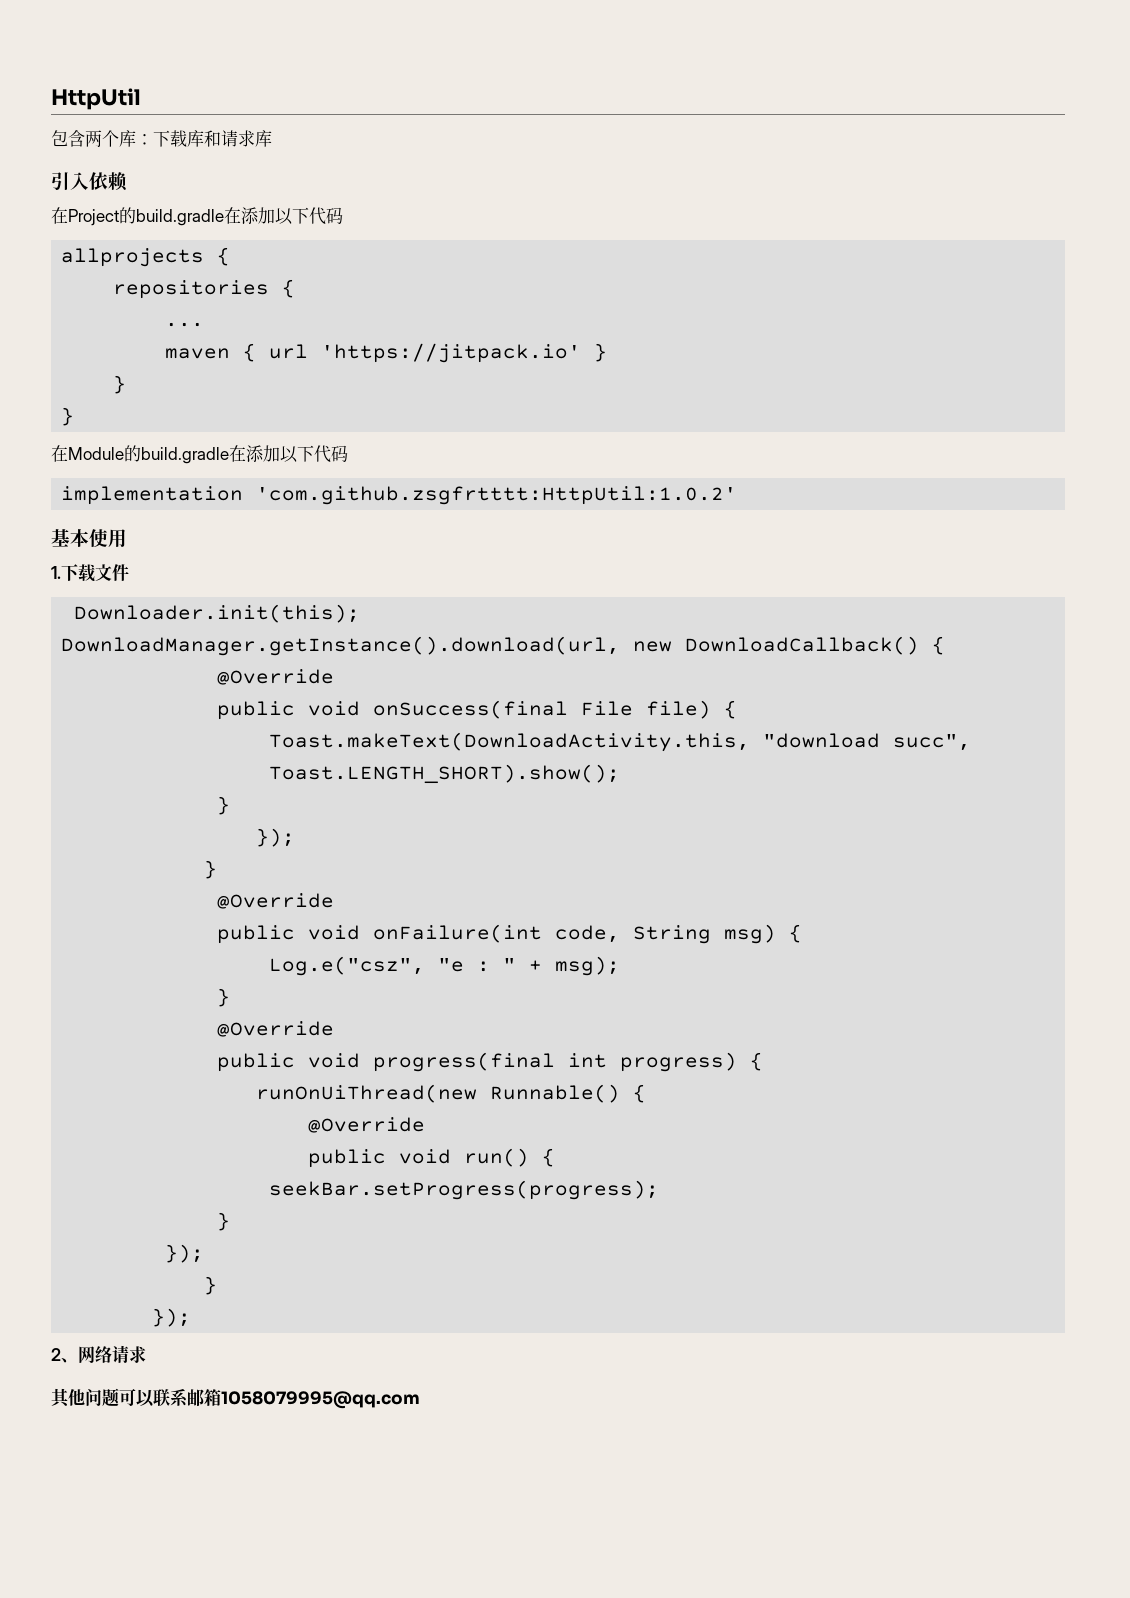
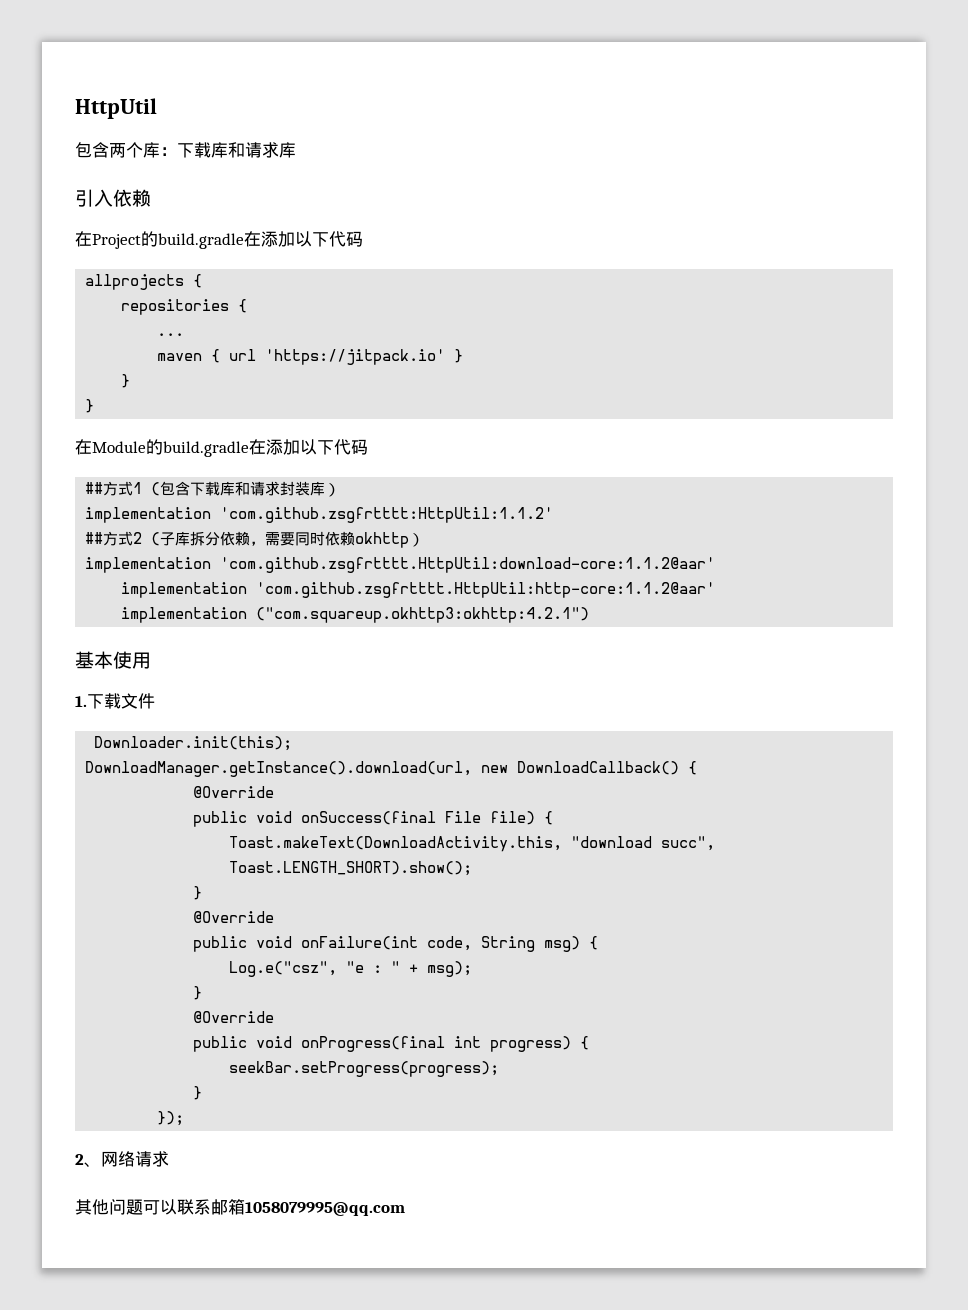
[61,486,738,505] implementation 'com.github.zsgfrtttt:HttpUtil:1.0.2' -> [85,481,341,497] [85,507,554,523] [85,531,425,548] [85,557,716,573] [121,582,716,598] [121,607,590,623] ##方式1 (包含下载库和请求封装库） // implementation 'com.github.zsgfrtttt:HttpUtil:1.1.2' // ##方式2 (子库拆分依赖，需要同时依赖okhttp） // implementation 'com.github.zsgfrtttt.HttpUtil:download-core:1.1.2@aar' // implementation 'com.github.zsgfrtttt.HttpUtil:http-core:1.1.2@aar' // implementation ("com.squareup.okhttp3:okhttp:4.2.1")
[256,828,296,847] [204,860,218,879] // }); // } -> (203, 893) none
[373,1052,556,1072] progress(final -> [301,1036,446,1052] onProgress(final
[256,1084,647,1103] [308,1117,426,1133] [308,1148,556,1168] // runOnUiThread(new Runnable() { // @Override // public void run() { -> (590, 1043) none
[204,1276,218,1295] [152,1308,192,1327] // } // }); -> (185, 1118) none

